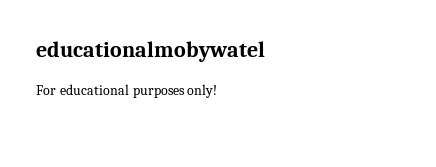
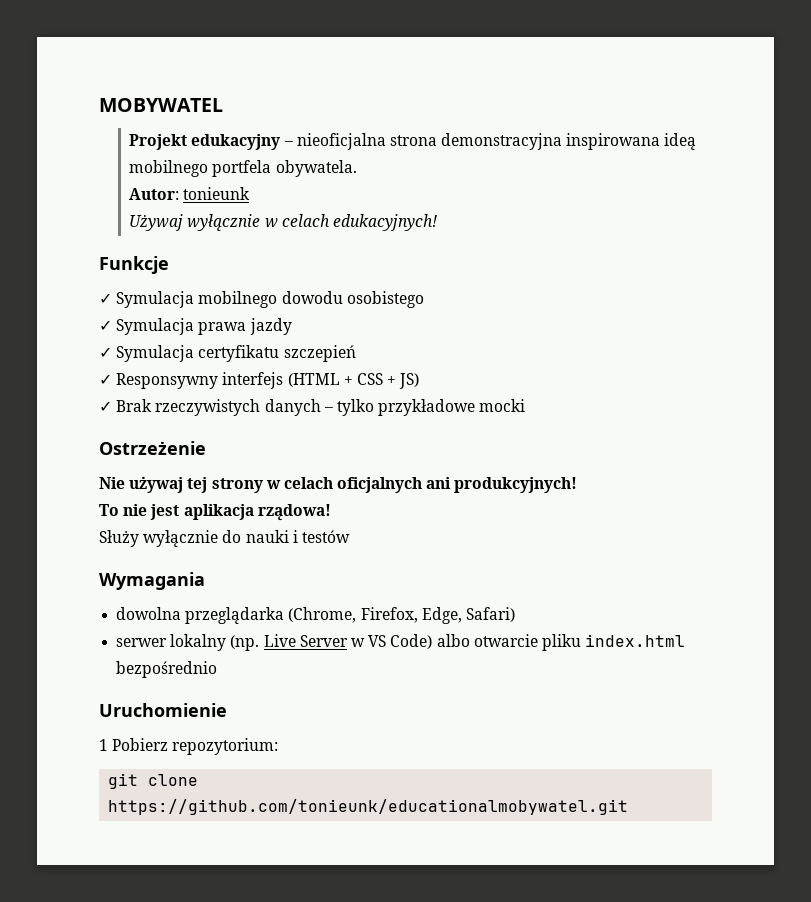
[36,41,265,62] [36,84,218,98] educationalmobywatel // For educational purposes only! -> [99,98,223,112] [129,133,697,150] [129,160,357,177] [129,187,251,200] [129,214,437,231] [99,256,169,274] [99,291,424,308] [99,318,292,335] [99,345,356,362] [99,372,420,389] [99,399,526,416] [99,441,206,455] [99,476,578,493] [99,504,331,521] [99,530,350,547] [99,572,205,590] [116,607,515,624] [116,634,686,651] [116,661,218,678] [99,703,227,717] [99,738,279,755] [108,773,199,789] [108,799,629,815] MOBYWATEL // Projekt edukacyjny – nieoficjalna strona demonstracyjna inspirowana ideą mobilnego portfela obywatela. // Autor: tonieunk // Używaj wyłącznie w celach edukacyjnych! // Funkcje // ✓ Symulacja mobilnego dowodu osobistego // ✓ Symulacja prawa jazdy // ✓ Symulacja certyfikatu szczepień // ✓ Responsywny interfejs (HTML + CSS + JS) // ✓ Brak rzeczywistych danych – tylko przykładowe mocki // Ostrzeżenie // Nie używaj tej strony w celach oficjalnych ani produkcyjnych! // To nie jest aplikacja rządowa! // Służy wyłącznie do nauki i testów // Wymagania // dowolna przeglądarka (Chrome, Firefox, Edge, Safari) // serwer lokalny (np. Live Server w VS Code) albo otwarcie pliku index.html bezpośrednio // Uruchomienie // 1 Pobierz repozytorium: // git clone https://github.com/tonieunk/educationalmobywatel.git

